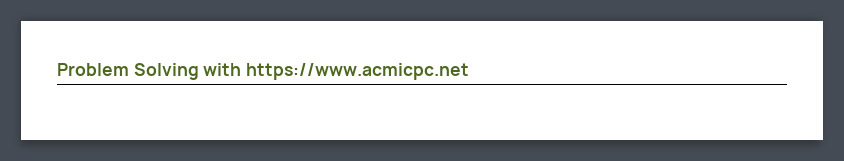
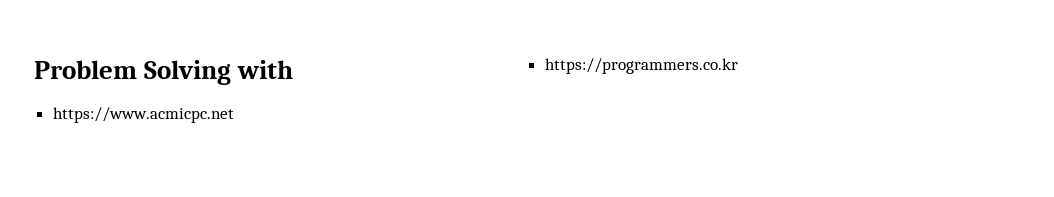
(242, 69) none -> (294, 69) //
(470, 71) none -> [544,58,738,74] // https://programmers.co.kr

